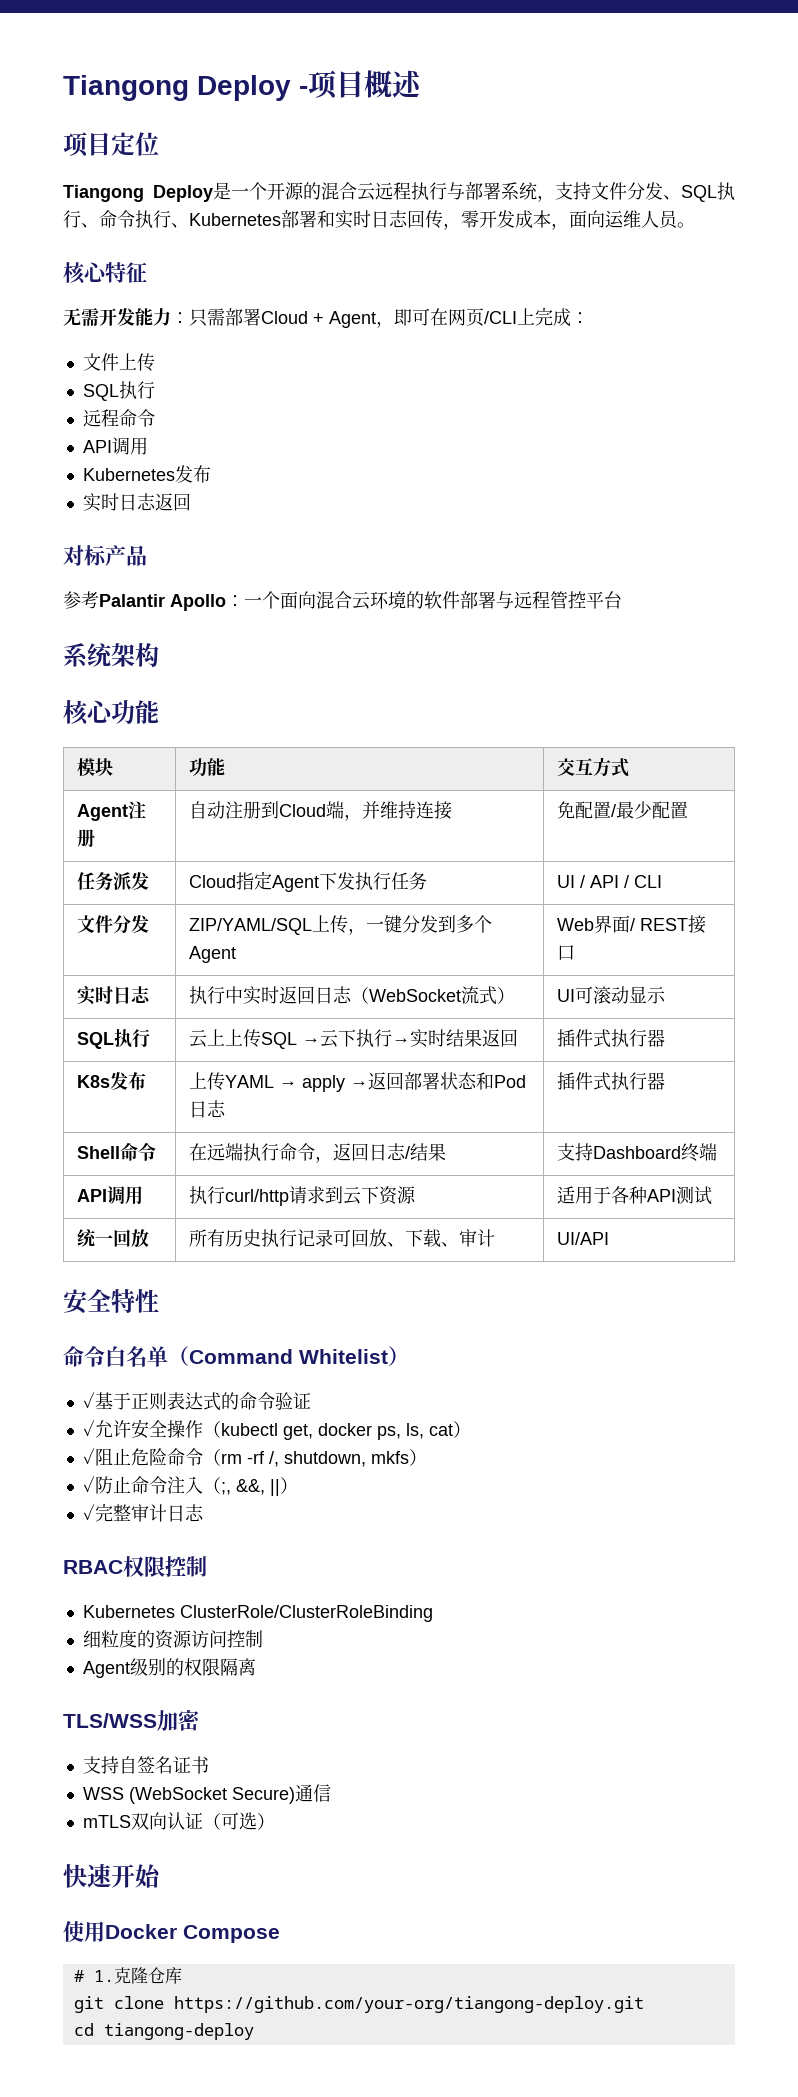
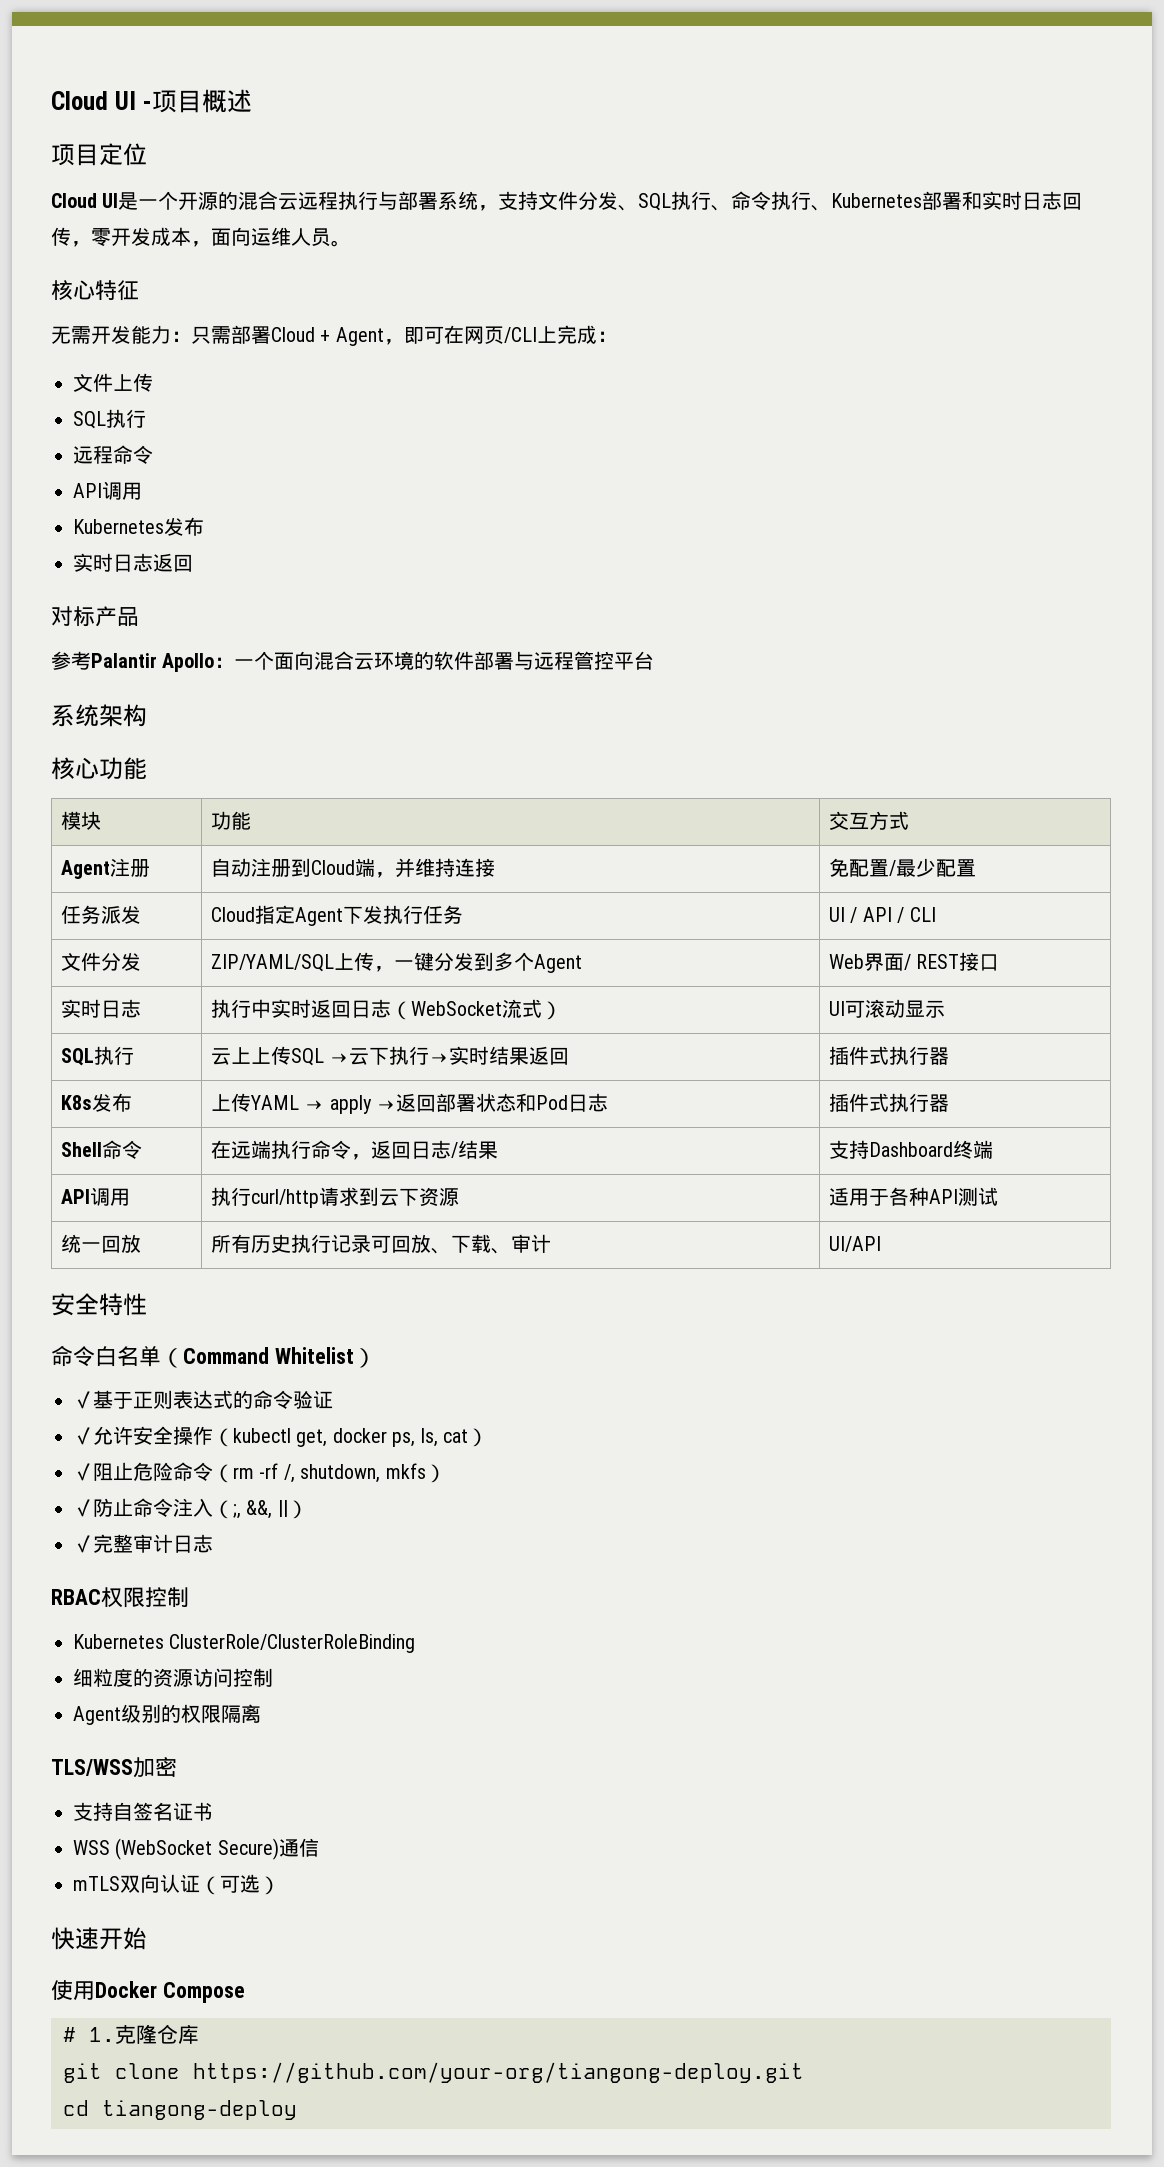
[63,75,291,101] Tiangong Deploy -> [51,91,136,110] Cloud UI
[63,185,213,202] Tiangong Deploy -> [51,193,119,208] Cloud UI

